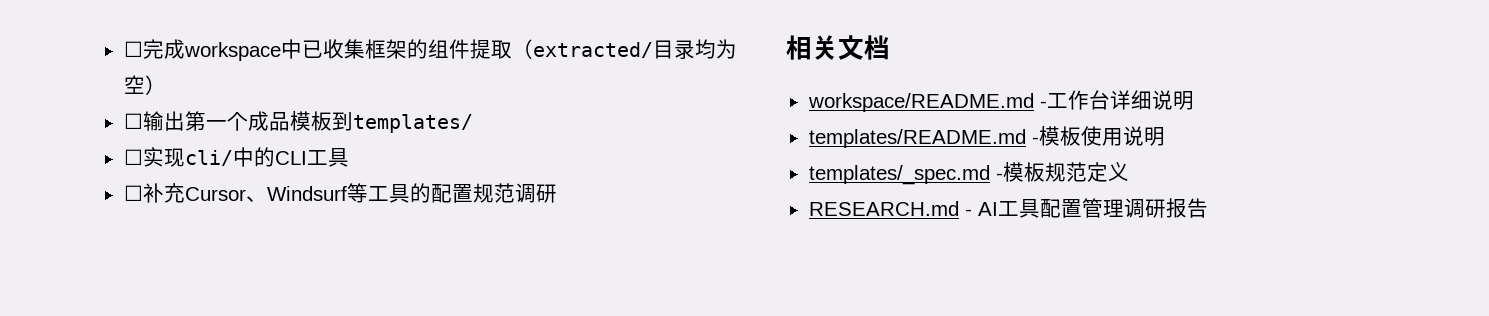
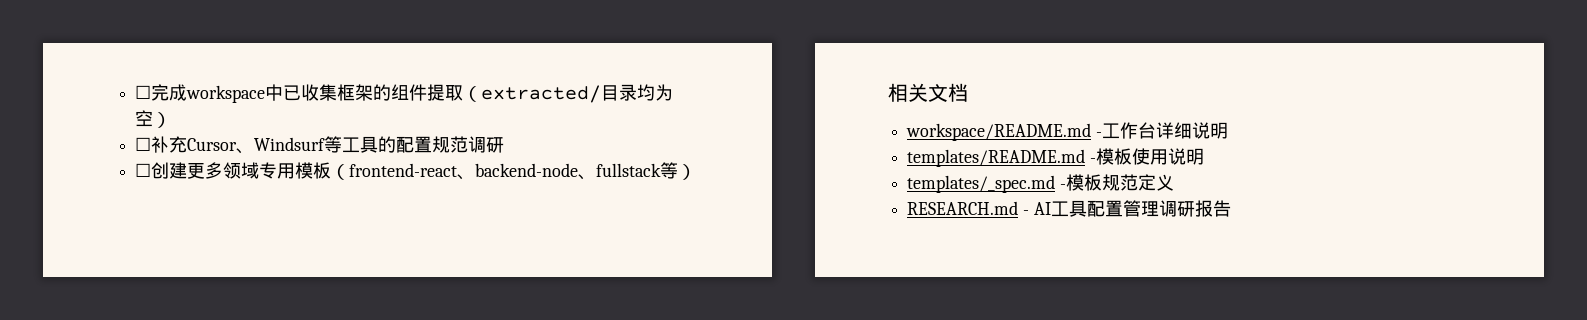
[123,111,473,133] [123,147,349,167] // ☐输出第一个成品模板到templates/ // ☐实现cli/中的CLI工具 -> (172, 120) none
(557, 193) none -> [135,162,697,180] // ☐创建更多领域专用模板（frontend-react、backend-node、fullstack等）

